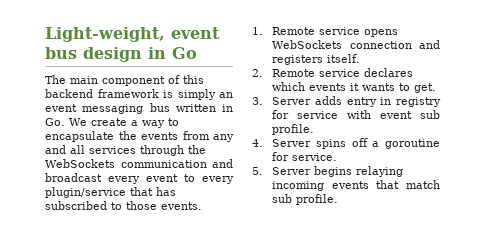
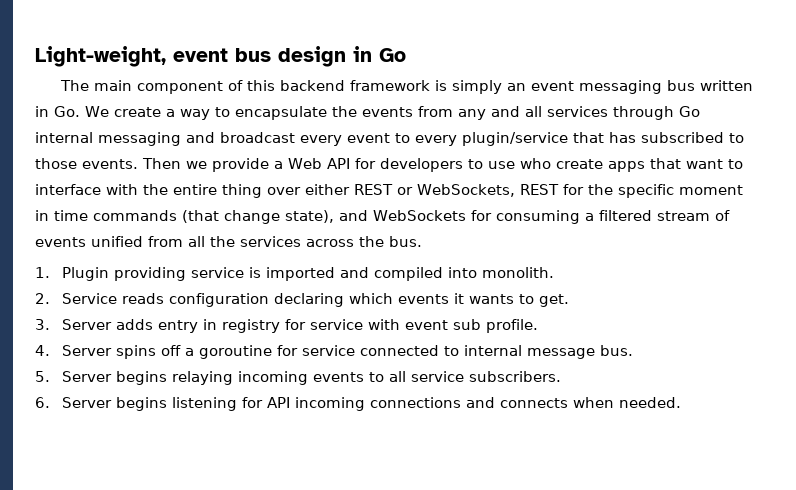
[188,145,206,154] [45,159,207,168] the WebSockets communication -> [678,106,700,117] [35,132,181,146] Go internal messaging
[252,27,399,37] [272,40,440,49] [272,54,361,65] [252,68,414,77] // 1. Remote service opens WebSockets connection and registers itself. // 2. Remote service declares -> [142,158,743,172] [35,184,743,198] [35,210,730,224] [35,236,422,247] [35,267,554,281] [35,293,344,307] Then we provide a Web API for developers to use who create apps that want to interface with the entire thing over either REST or WebSockets, REST for the specific moment in time commands (that change state), and WebSockets for consuming a filtered stream of events unified from all the services across the bus. // 1. Plugin providing service is imported and compiled into monolith. // 2. Service reads configuration declaring
[292,153,338,161] service. -> [301,345,633,359] service connected to internal message bus.
[376,180,440,189] [272,194,339,205] that match sub profile. -> [368,371,561,382] [35,397,681,411] to all service subscribers. // 6. Server begins listening for API incoming connections and connects when needed.

